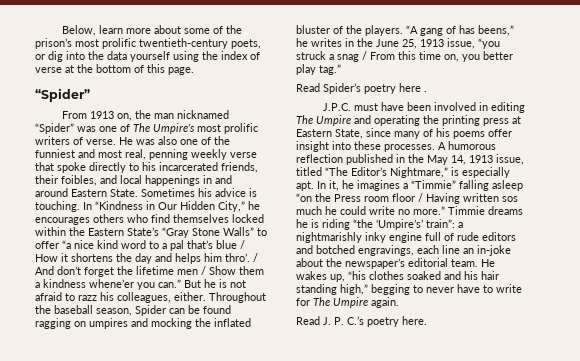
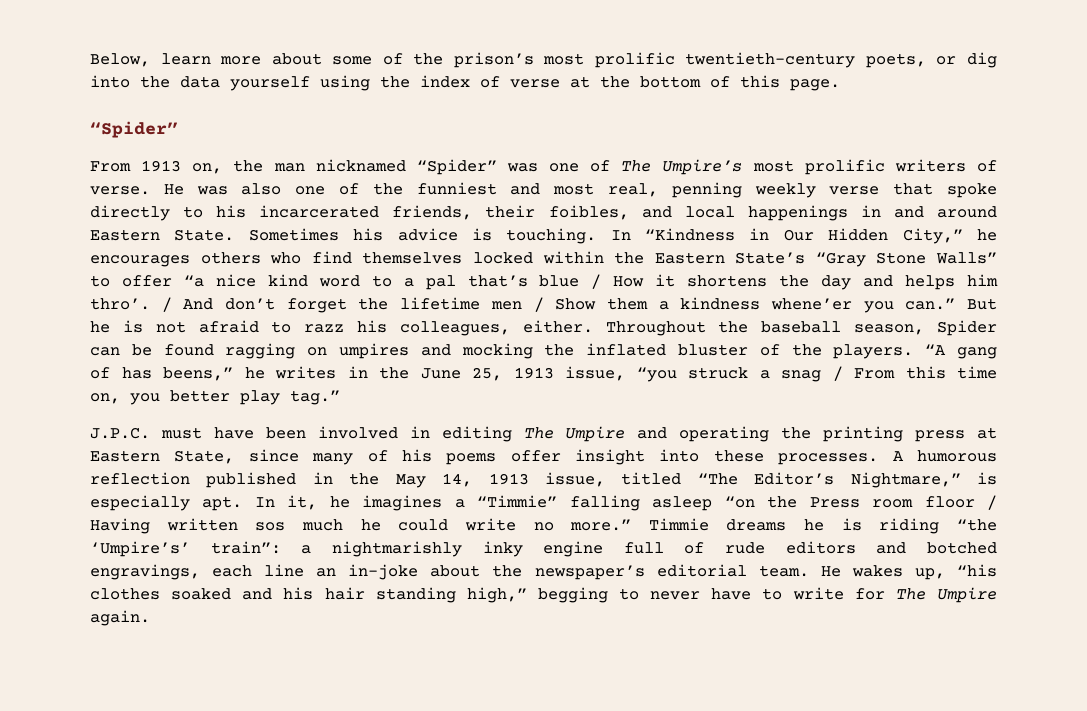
[296,83,427,94] // Read Spider’s poetry here . -> (340, 397) none
[296,316,427,327] // Read J. P. C.’s poetry here. -> (150, 618) none

